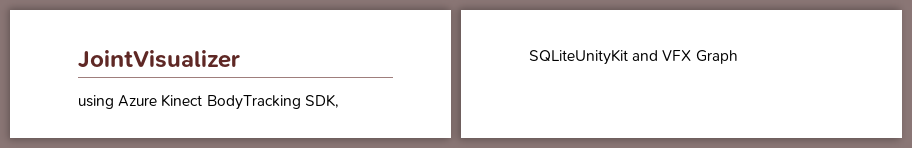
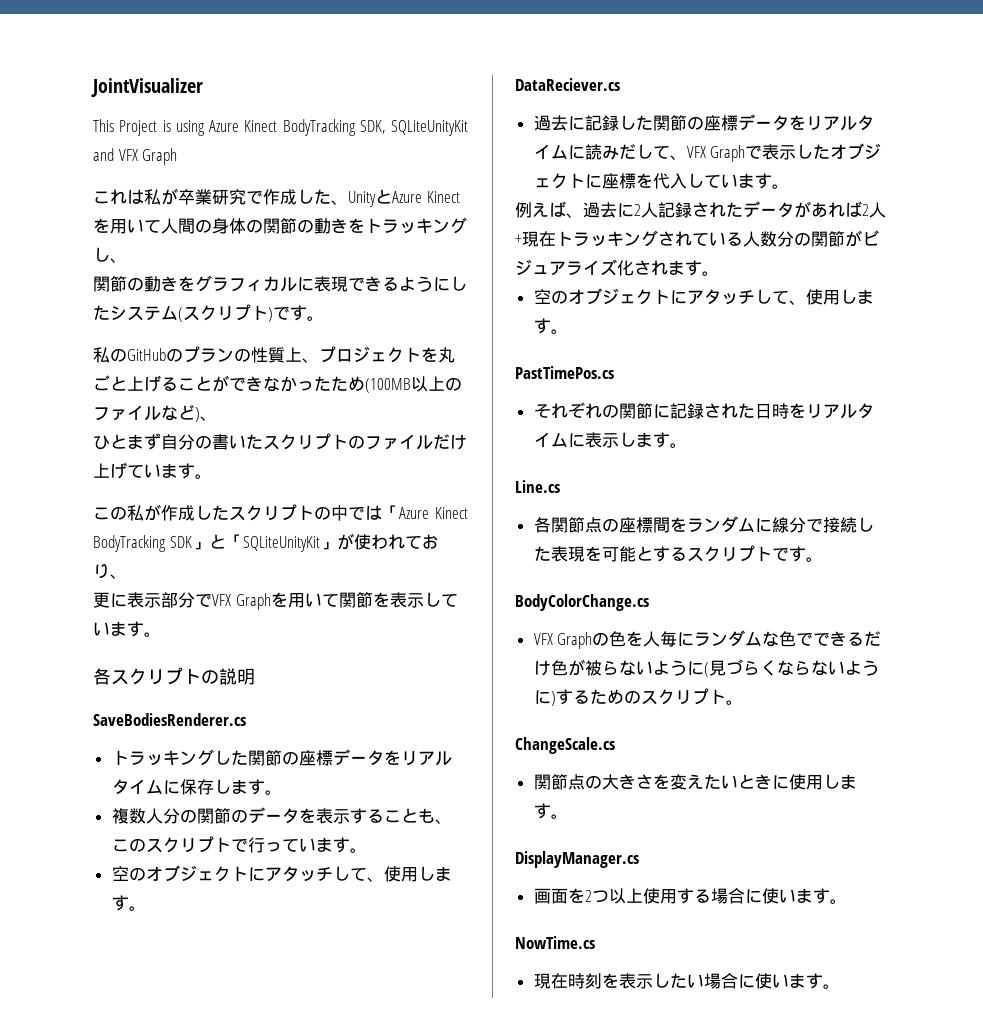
(240, 59) none -> [93,119,171,136] This Project is
(738, 57) none -> [93,188,460,207] [93,217,467,234] [93,247,127,263] [93,275,467,292] [93,304,324,322] [93,346,455,363] [93,375,462,393] [93,404,217,422] [93,433,467,450] [93,462,212,479] [93,504,468,521] [93,533,439,552] [93,564,127,579] [93,592,458,610] [93,621,161,637] [93,667,255,685] [93,713,246,726] [111,749,452,766] [111,779,282,795] [111,807,452,824] [111,836,367,853] [111,865,452,882] [111,895,146,911] [515,78,620,91] [533,114,874,131] [533,143,882,162] [533,173,789,189] [515,201,886,218] [515,230,879,247] [515,259,719,276] [533,288,874,305] [533,318,568,334] [515,366,614,379] [533,402,874,419] [533,432,687,448] [515,480,560,493] [533,516,874,533] [533,545,823,562] [515,594,649,611] [533,630,882,649] [533,659,879,677] [533,688,743,706] [515,737,615,754] [533,774,857,790] [533,803,568,819] [515,851,639,868] [533,888,847,904] [515,936,595,949] [533,973,840,989] // これは私が卒業研究で作成した、UnityとAzure Kinectを用いて人間の身体の関節の動きをトラッキングし、 // 関節の動きをグラフィカルに表現できるようにしたシステム(スクリプト)です。 // 私のGitHubのプランの性質上、プロジェクトを丸ごと上げることができなかったため(100MB以上のファイルなど)、 // ひとまず自分の書いたスクリプトのファイルだけ上げています。 // この私が作成したスクリプトの中では「Azure Kinect BodyTracking SDK」と「SQLiteUnityKit」が使われており、 // 更に表示部分でVFX Graphを用いて関節を表示しています。 // 各スクリプトの説明 // SaveBodiesRenderer.cs // トラッキングした関節の座標データをリアルタイムに保存します。 // 複数人分の関節のデータを表示することも、このスクリプトで行っています。 // 空のオブジェクトにアタッチして、使用します。 // DataReciever.cs // 過去に記録した関節の座標データをリアルタイムに読みだして、VFX Graphで表示したオブジェクトに座標を代入しています。 // 例えば、過去に2人記録されたデータがあれば2人+現在トラッキングされている人数分の関節がビジュアライズ化されます。 // 空のオブジェクトにアタッチして、使用します。 // PastTimePos.cs // それぞれの関節に記録された日時をリアルタイムに表示します。 // Line.cs // 各関節点の座標間をランダムに線分で接続した表現を可能とするスクリプトです。 // BodyColorChange.cs // VFX Graphの色を人毎にランダムな色でできるだけ色が被らないように(見づらくならないように)するためのスクリプト。 // ChangeScale.cs // 関節点の大きさを変えたいときに使用します。 // DisplayManager.cs // 画面を2つ以上使用する場合に使います。 // NowTime.cs // 現在時刻を表示したい場合に使います。

